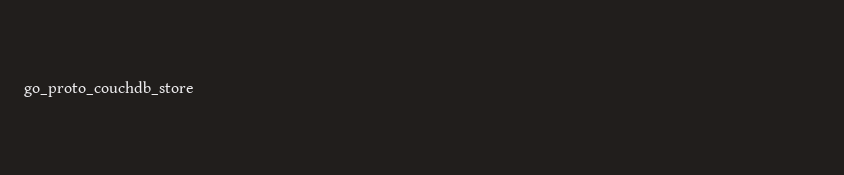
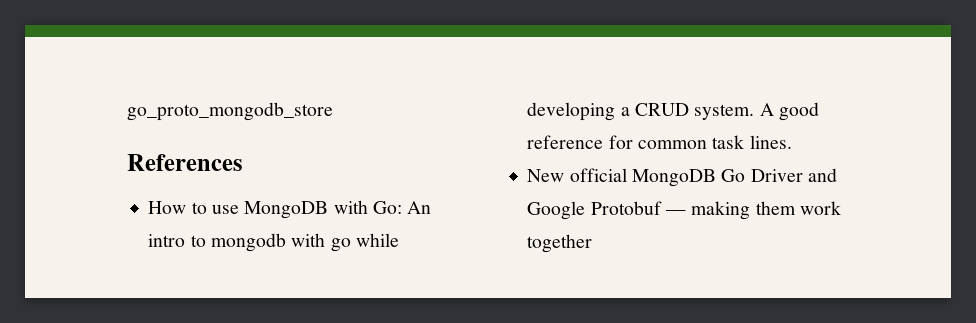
[24,81,194,97] go_proto_couchdb_store -> [127,102,333,121] [127,154,243,171] [148,200,432,219] [148,233,399,252] [527,102,819,121] [527,135,792,149] [527,168,837,187] [527,201,841,220] [527,234,593,253] go_proto_mongodb_store // References // How to use MongoDB with Go: An intro to mongodb with go while developing a CRUD system. A good reference for common task lines. // New official MongoDB Go Driver and Google Protobuf — making them work together

